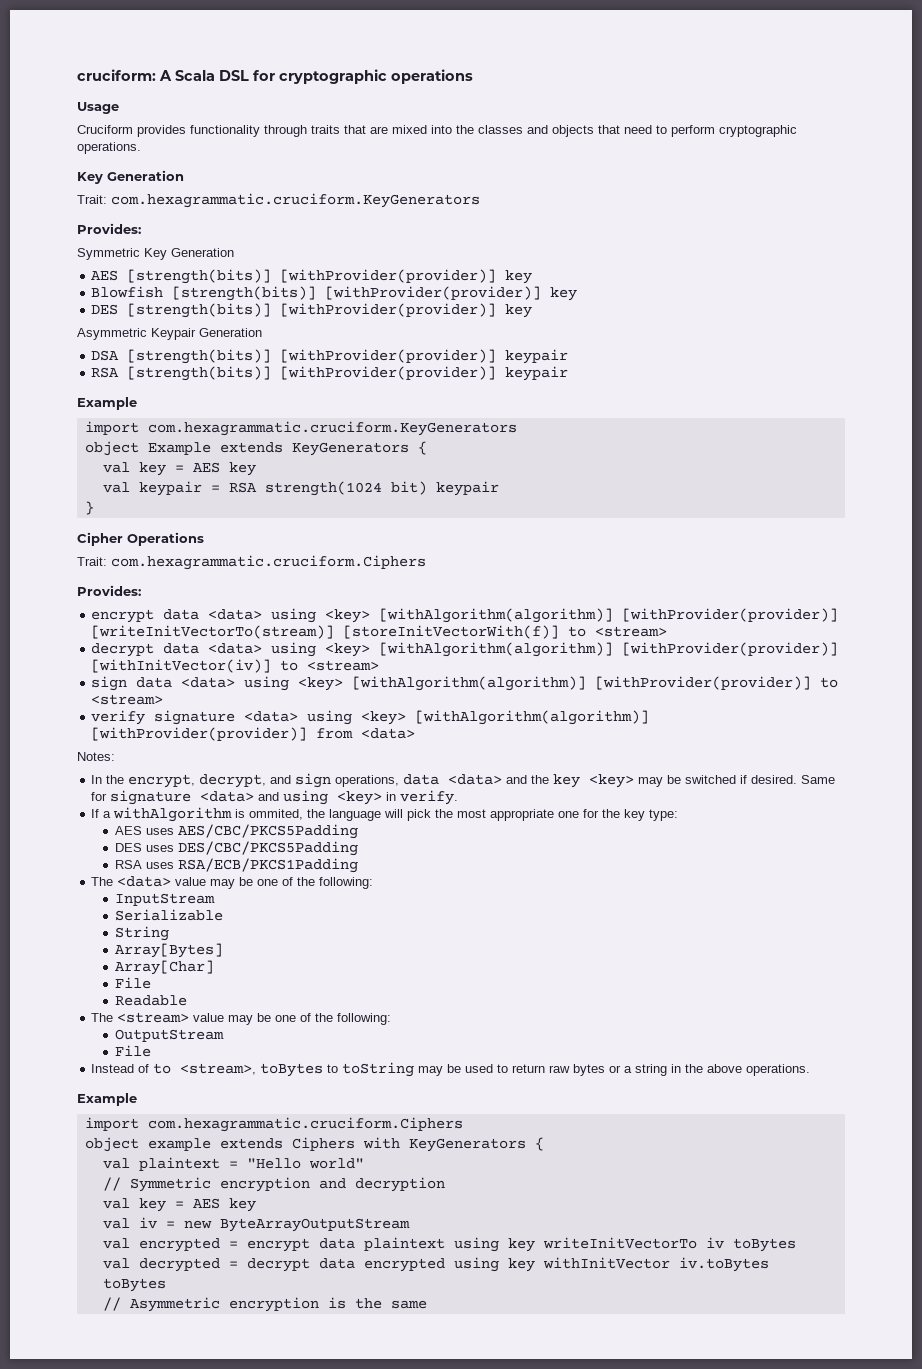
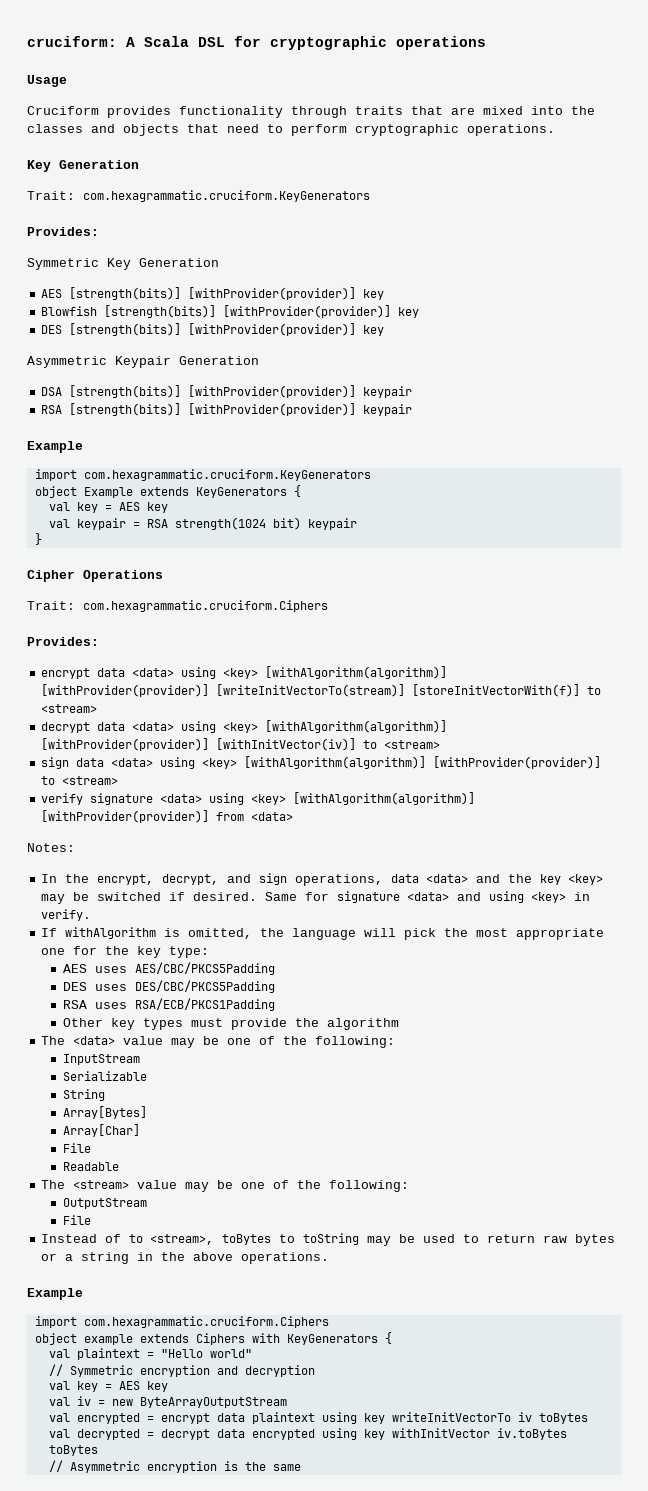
[103,811,112,818] a -> (58, 932) none
[249,809,304,820] ommited, -> [188,928,253,939] omitted,
(359, 865) none -> [62,1018,399,1030] // Other key types must provide the algorithm

